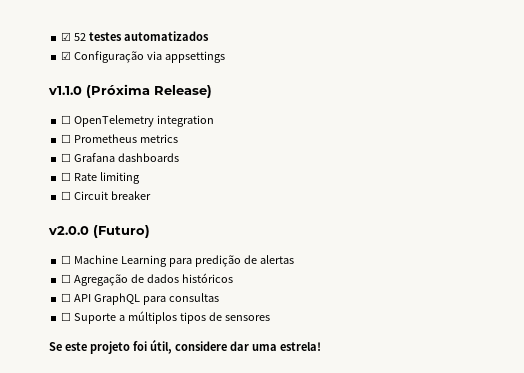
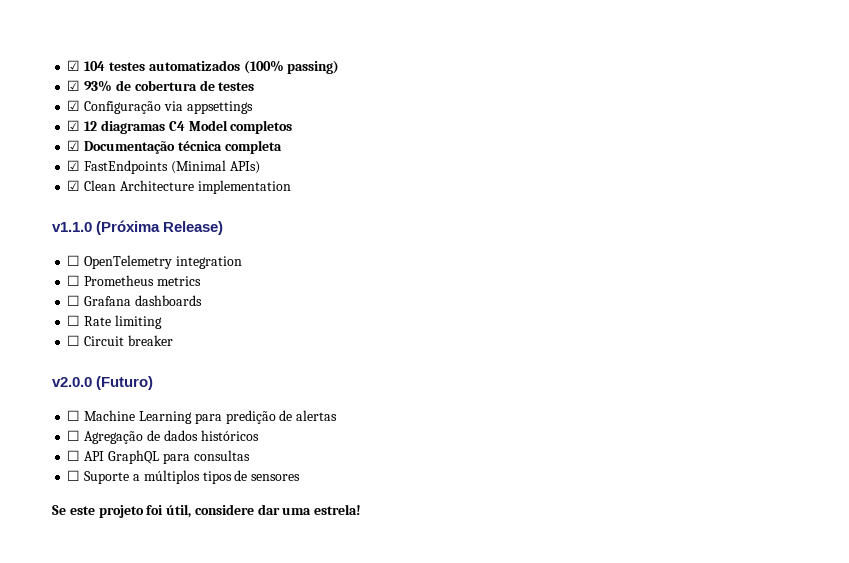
[61,32,87,41] ☑ 52 -> [67,60,106,71] ☑ 104
[61,51,226,63] // ☑ Configuração via appsettings -> [243,60,340,74] [67,80,255,92] [67,100,253,114] [67,120,293,134] [67,140,282,154] [67,160,260,174] [67,180,291,194] (100% passing) // ☑ 93% de cobertura de testes // ☑ Configuração via appsettings // ☑ 12 diagramas C4 Model completos // ☑ Documentação técnica completa // ☑ FastEndpoints (Minimal APIs) // ☑ Clean Architecture implementation

